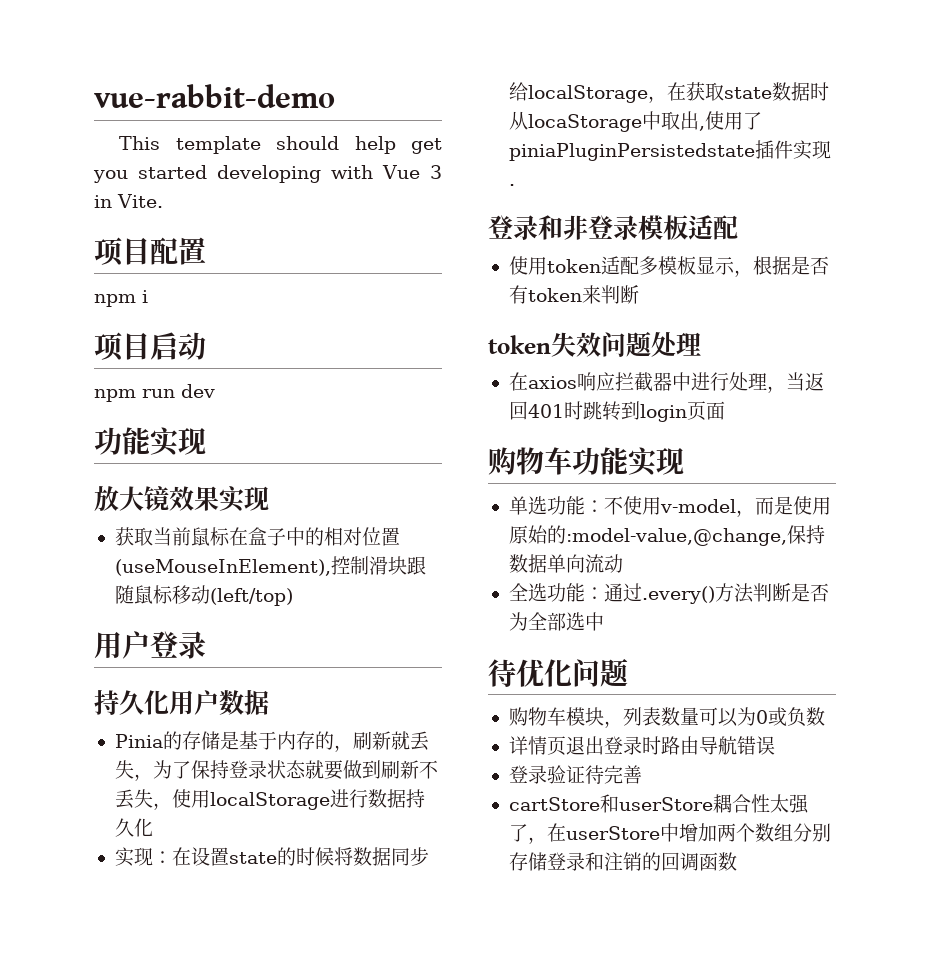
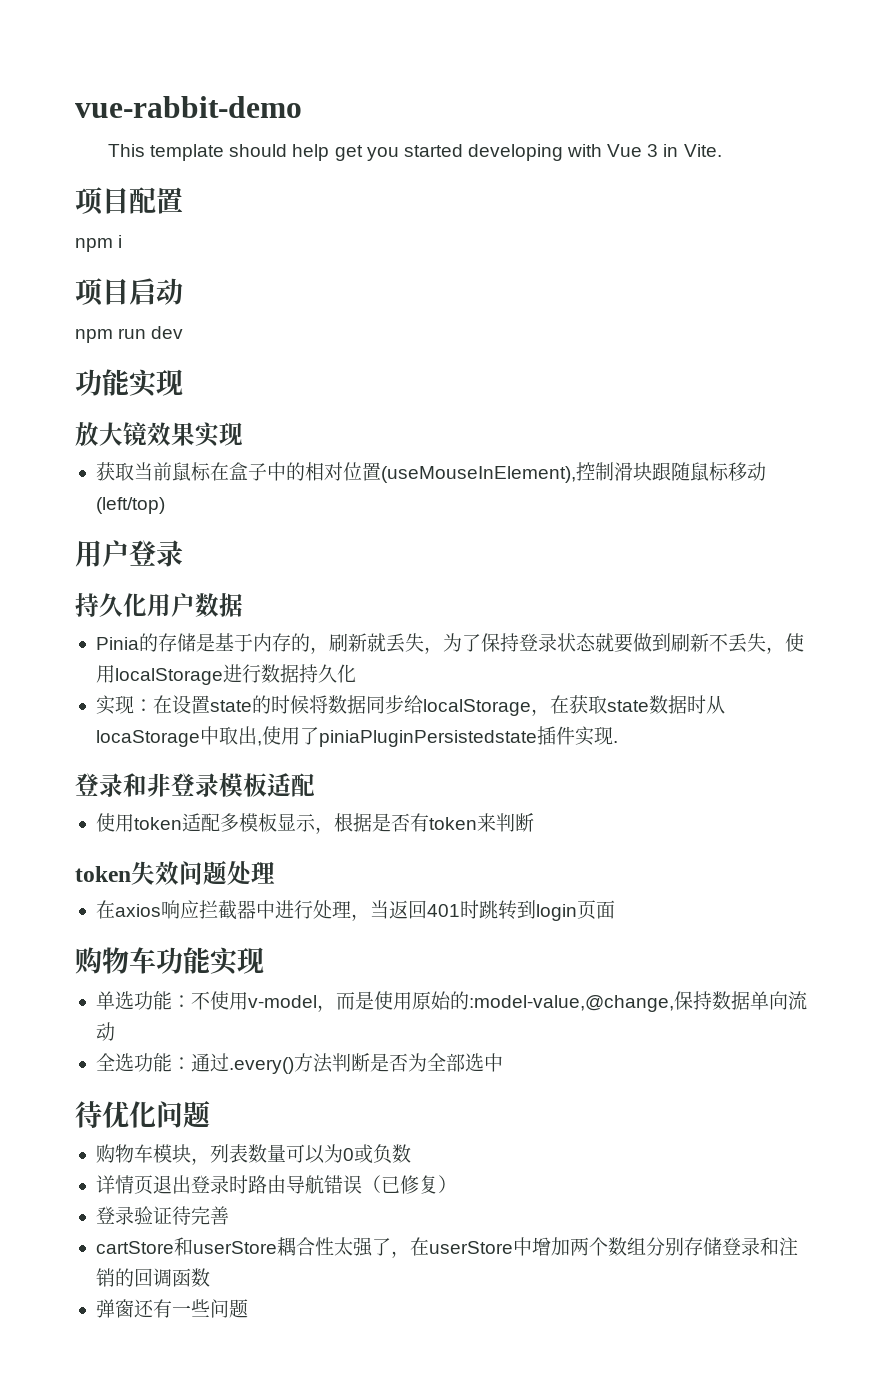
(775, 745) none -> [361,1175,457,1194] （已修复）
(737, 861) none -> [95,1299,248,1318] // 弹窗还有一些问题

